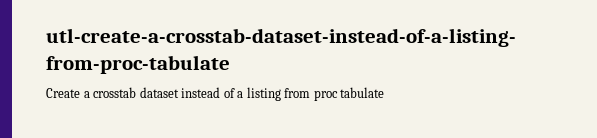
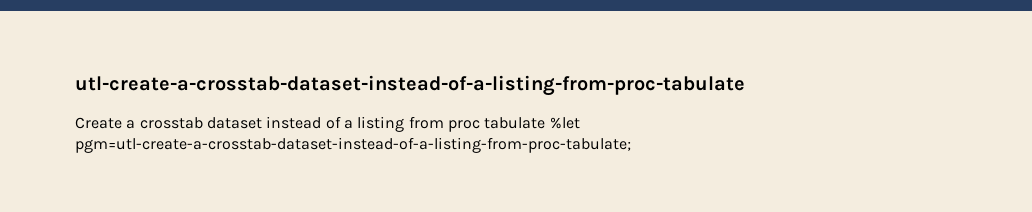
(385, 92) none -> [549,117,580,129] [75,137,631,153] %let pgm=utl-create-a-crosstab-dataset-instead-of-a-listing-from-proc-tabulate;

